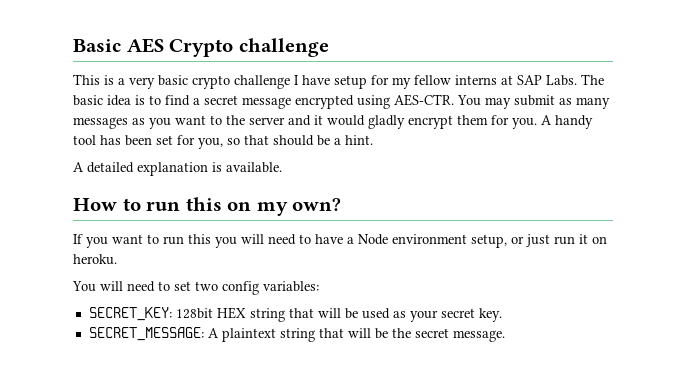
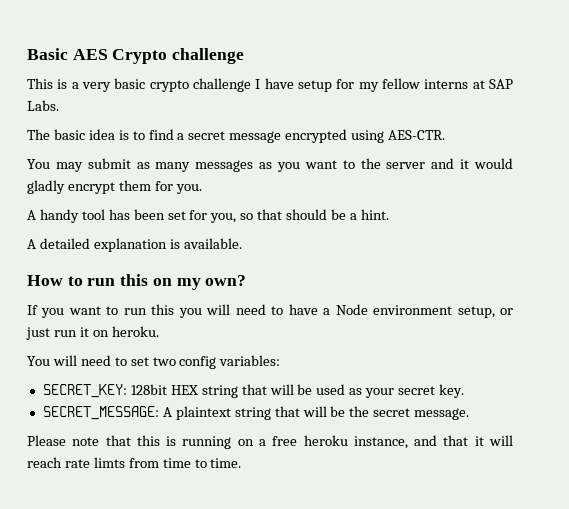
(577, 80) none -> (59, 105) //
(454, 100) none -> (446, 135) //
(537, 123) none -> (202, 189) //
(505, 336) none -> [27,435,513,449] [27,457,242,468] // Please note that this is running on a free heroku instance, and that it will reach rate limts from time to time.

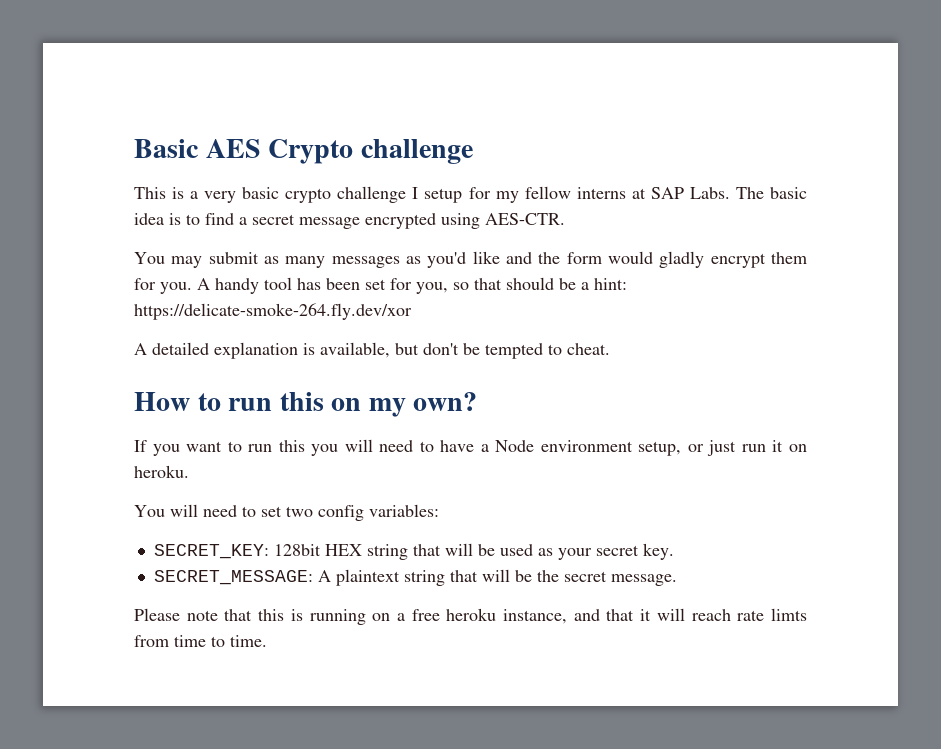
[264,78,294,89] have -> (419, 193) none
(59, 105) // -> (730, 193) none
[277,158,470,172] you want to the server and it -> [427,251,602,268] you'd like and the form
(202, 189) // -> (192, 288) none
[360,209,389,220] hint. -> [594,278,627,290] [134,303,412,320] hint: https://delicate-smoke-264.fly.dev/xor
[183,238,242,249] available. -> [320,342,610,359] available, but don't be tempted to cheat.

